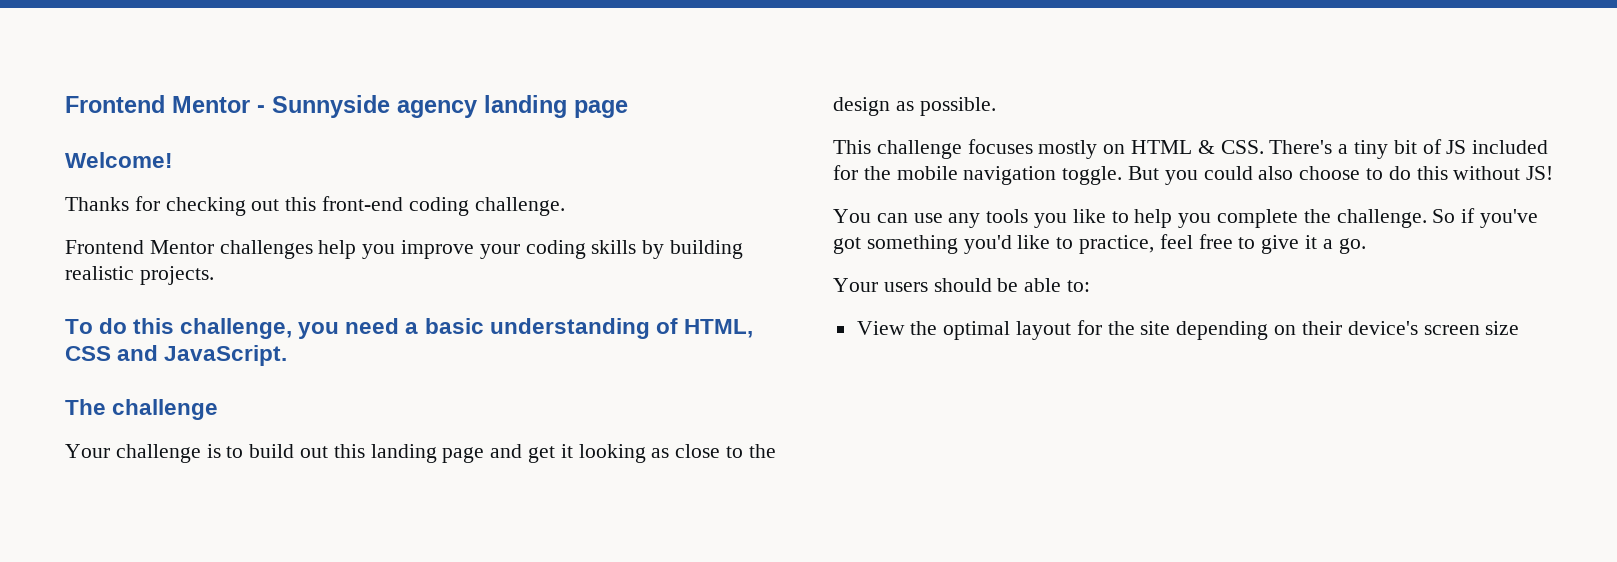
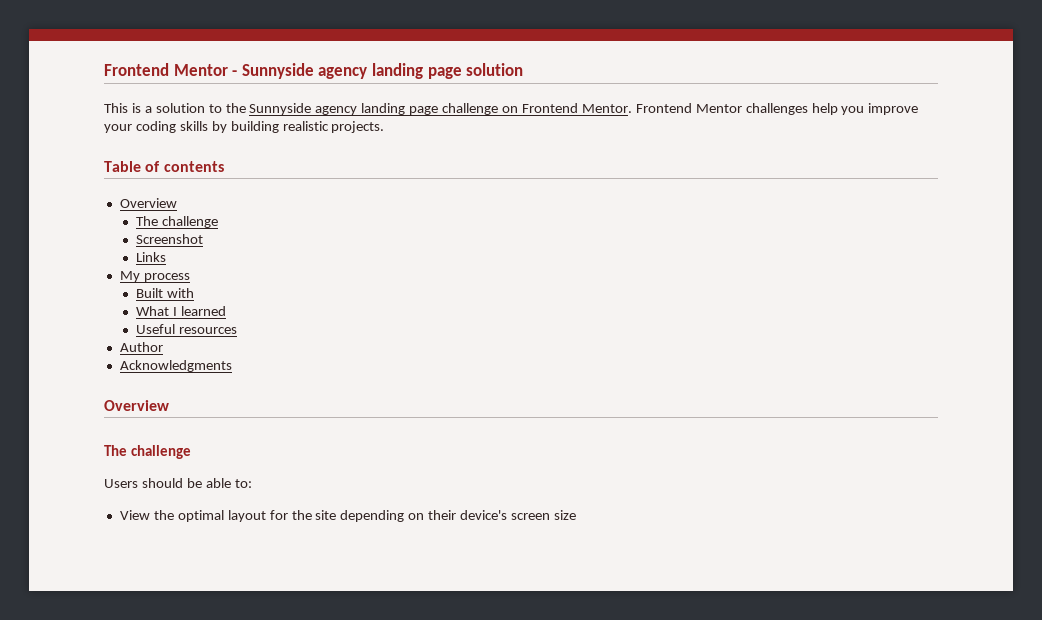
[65,152,173,168] [65,196,565,216] // Welcome! // Thanks for checking out this front-end coding challenge. // -> [466,63,524,76] [104,103,632,115] solution // This is a solution to the Sunnyside agency landing page challenge on Frontend Mentor.
[65,318,753,339] [65,345,288,366] [65,399,219,420] [65,444,776,463] [833,97,996,116] [833,139,1549,159] [833,165,1554,185] [833,208,1539,228] [833,234,1366,254] [833,278,928,292] To do this challenge, you need a basic understanding of HTML, CSS and JavaScript. // The challenge // Your challenge is to build out this landing page and get it looking as close to the design as possible. // This challenge focuses mostly on HTML & CSS. There's a tiny bit of JS included for the mobile navigation toggle. But you could also choose to do this without JS! // You can use any tools you like to help you complete the challenge. So if you've got something you'd like to practice, feel free to give it a go. // Your users -> [104,161,224,172] [119,198,177,208] [135,216,218,228] [135,234,203,244] [135,252,166,262] [119,271,190,282] [135,288,194,298] [135,306,226,316] [135,324,237,334] [119,342,163,352] [119,360,232,372] [104,400,169,411] [104,445,192,459] [104,479,138,488] Table of contents // Overview // The challenge // Screenshot // Links // My process // Built with // What I learned // Useful resources // Author // Acknowledgments // Overview // The challenge // Users

